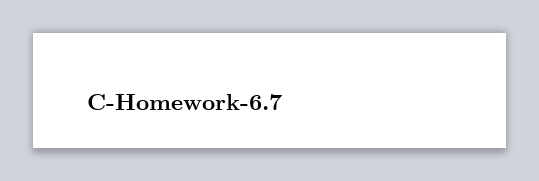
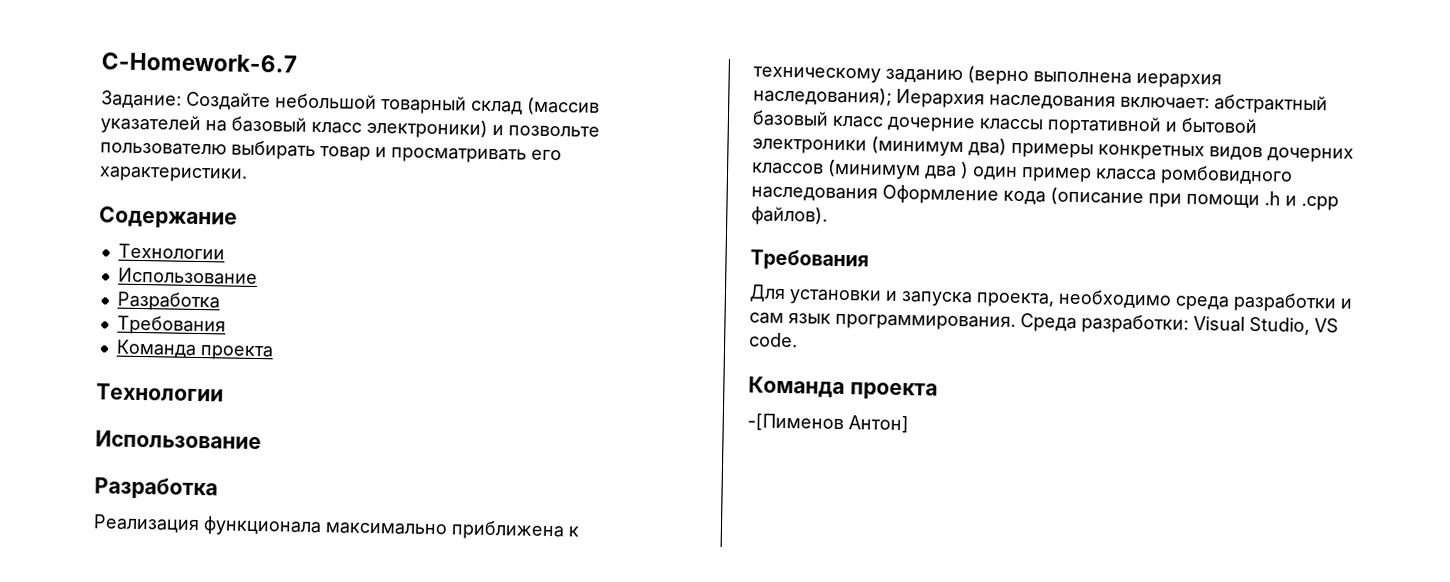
(282, 102) none -> [101,90,600,116] [100,114,600,139] [100,140,562,164] [99,166,248,183] [98,206,238,230] [117,243,225,260] [117,267,258,285] [116,291,220,312] [116,315,226,336] [115,339,273,361] [96,383,224,402] [95,430,262,450] [94,477,218,501] [93,514,579,541] [753,66,1222,89] [753,86,1328,115] [752,110,1258,136] [752,136,1354,163] [752,159,1293,186] [751,184,1339,211] [751,206,828,226] [750,249,869,271] [749,284,1352,313] [749,312,1339,336] [749,332,798,348] [748,376,938,401] [747,413,909,434] // Задание: Создайте небольшой товарный склад (массив указателей на базовый класс электроники) и позвольте пользователю выбирать товар и просматривать его характеристики. // Содержание // Технологии // Использование // Разработка // Требования // Команда проекта // Технологии // Использование // Разработка // Реализация функционала максимально приближена к техническому заданию (верно выполнена иерархия наследования); Иерархия наследования включает: абстрактный базовый класс дочерние классы портативной и бытовой электроники (минимум два) примеры конкретных видов дочерних классов (минимум два ) один пример класса ромбовидного наследования Оформление кода (описание при помощи .h и .cpp файлов). // Требования // Для установки и запуска проекта, необходимо среда разработки и сам язык программирования. Среда разработки: Visual Studio, VS code. // Команда проекта // -[Пименов Антон]

